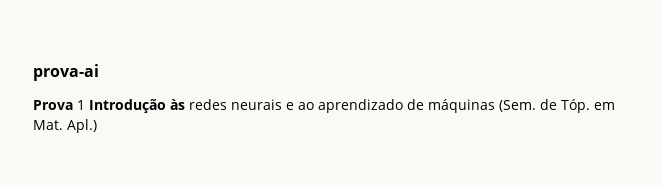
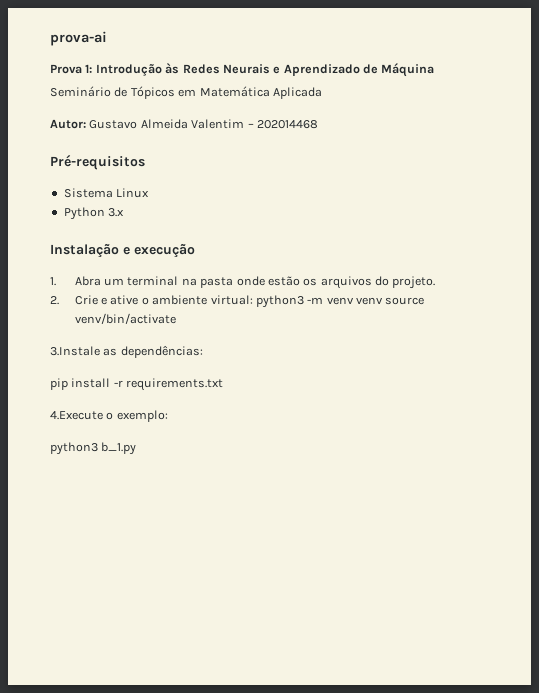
[77,100,85,110] 1 -> [85,64,93,73] 1:
[189,99,615,113] [33,119,97,133] redes neurais e ao aprendizado de máquinas (Sem. de Tóp. em Mat. Apl.) -> [182,63,435,77] [50,86,322,99] [50,119,318,129] [50,154,145,170] [63,188,150,198] [63,207,125,220] [50,243,195,258] [50,276,436,289] [50,295,425,308] [74,313,176,324] [50,345,203,358] [50,378,224,391] [50,410,168,422] [50,442,137,455] Redes Neurais e Aprendizado de Máquina // Seminário de Tópicos em Matemática Aplicada // Autor: Gustavo Almeida Valentim – 202014468 // Pré-requisitos // Sistema Linux // Python 3.x // Instalação e execução // 1. Abra um terminal na pasta onde estão os arquivos do projeto. // 2. Crie e ative o ambiente virtual: python3 -m venv venv source venv/bin/activate // 3.Instale as dependências: // pip install -r requirements.txt // 4.Execute o exemplo: // python3 b_1.py

